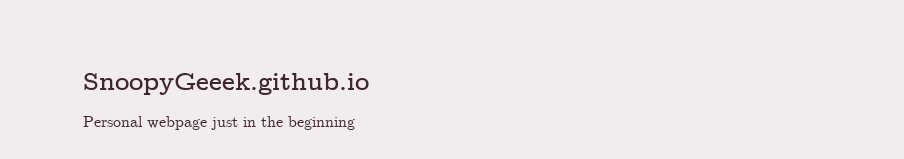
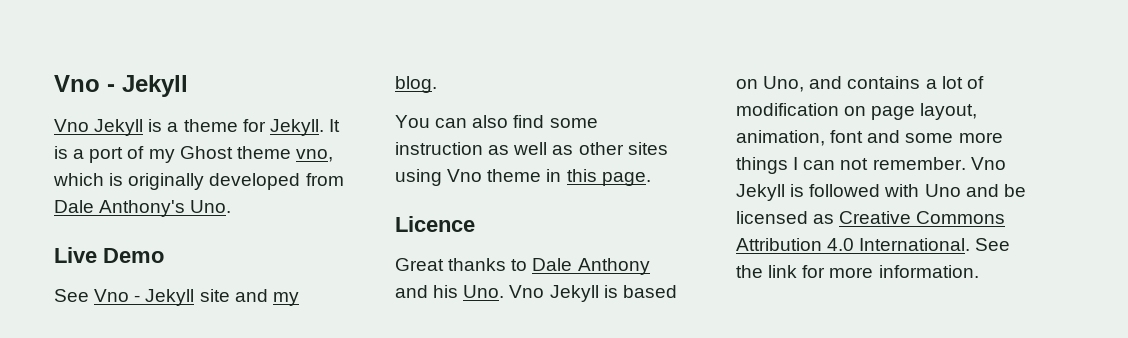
[83,73,369,95] [83,116,355,130] SnoopyGeeek.github.io // Personal webpage just in the beginning -> [54,75,188,97] [54,119,340,136] [54,146,333,163] [53,173,344,190] [54,200,232,217] [54,247,164,263] [54,289,299,306] [395,76,437,93] [395,115,598,128] [395,142,668,155] [395,169,651,186] [395,216,475,232] [395,258,650,275] [395,285,677,302] [736,76,984,92] [736,103,978,120] [736,130,1003,146] [736,157,1006,174] [736,184,1026,201] [736,211,1006,224] [736,238,1011,251] [736,265,979,278] Vno - Jekyll // Vno Jekyll is a theme for Jekyll. It is a port of my Ghost theme vno, which is originally developed from Dale Anthony's Uno. // Live Demo // See Vno - Jekyll site and my blog. // You can also find some instruction as well as other sites using Vno theme in this page. // Licence // Great thanks to Dale Anthony and his Uno. Vno Jekyll is based on Uno, and contains a lot of modification on page layout, animation, font and some more things I can not remember. Vno Jekyll is followed with Uno and be licensed as Creative Commons Attribution 4.0 International. See the link for more information.

